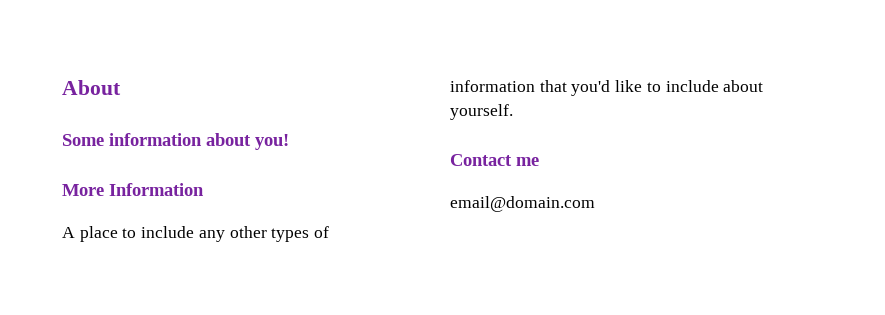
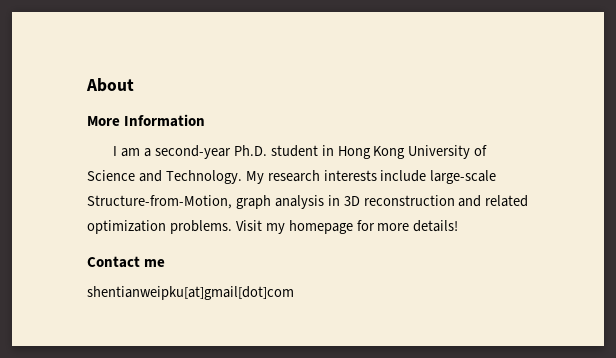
[62,133,289,150] [62,183,204,196] [62,226,330,242] [450,80,764,96] [450,104,513,120] Some information about you! // More Information // A place to include any other types of information that you'd like to include about yourself. -> [87,114,206,127] [113,145,488,159] [87,170,497,184] [87,195,529,209] [87,220,459,234] More Information // I am a second-year Ph.D. student in Hong Kong University of Science and Technology. My research interests include large-scale Structure-from-Motion, graph analysis in 3D reconstruction and related optimization problems. Visit my homepage for more details!
[450,196,595,212] email@domain.com -> [87,286,294,300] shentianweipku[at]gmail[dot]com

